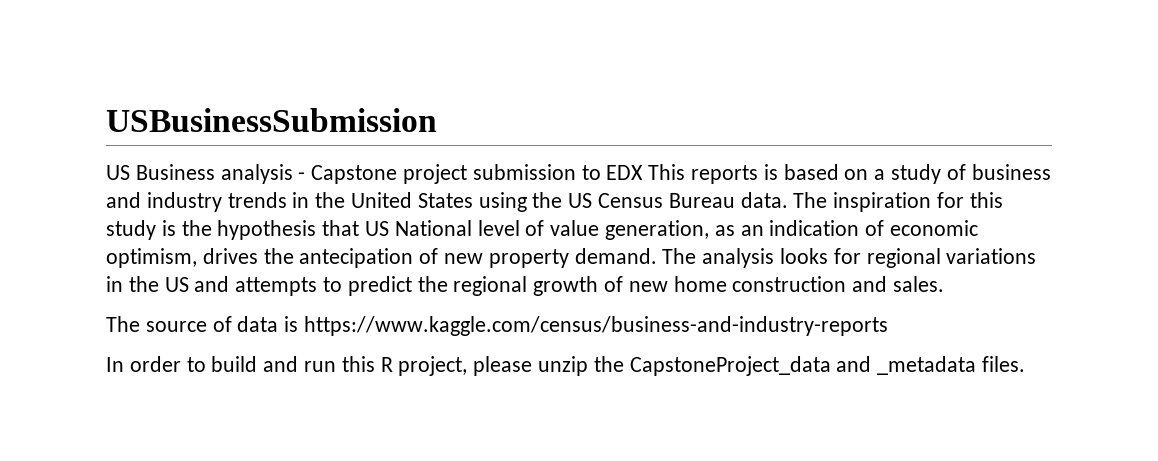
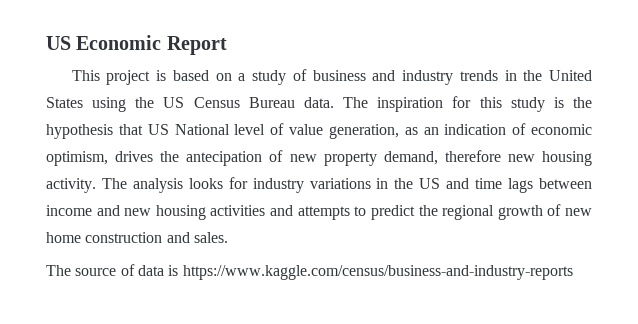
[106,108,437,132] [106,164,759,184] USBusinessSubmission // US Business analysis - Capstone project submission to EDX This reports -> [46,35,227,55] [71,70,151,85] US Economic Report // This project
[574,248,657,264] demand. -> [383,150,593,166] [46,178,96,193] demand, therefore new housing activity.
[866,248,941,268] regional -> [252,178,304,193] industry
(230, 284) none -> [475,178,592,193] [46,205,294,220] time lags between income and new housing activities and
[106,356,1026,376] // In order to build and run this R project, please unzip the CapstoneProject_data and _metadata files. -> (573, 272) none

